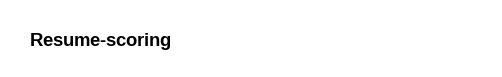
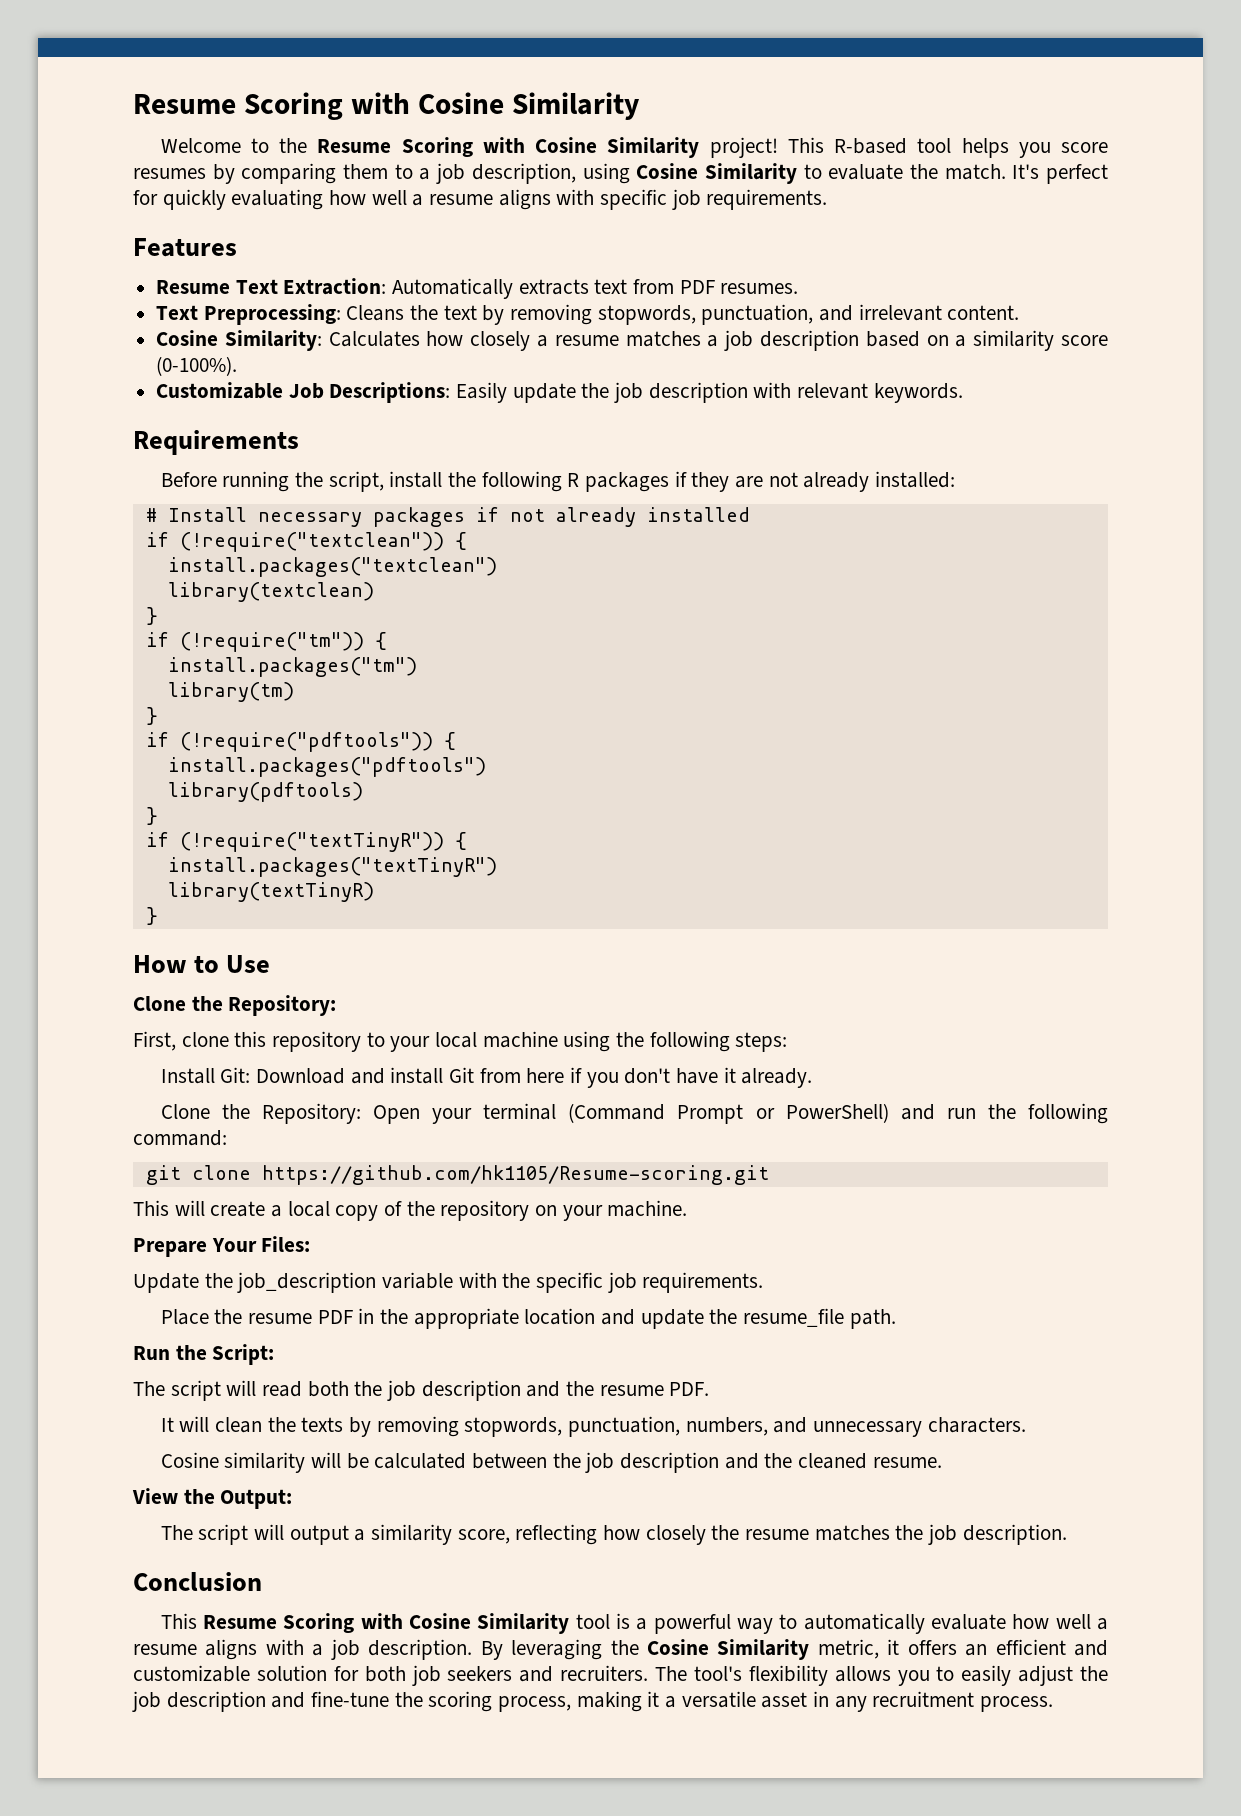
[30,33,171,50] Resume-scoring -> [133,92,639,120] [160,137,1108,158] [133,163,1108,184] [133,189,828,210] [133,238,237,257] [156,278,799,299] [156,304,1020,325] [156,330,1108,351] [156,356,238,376] [156,382,963,403] [133,430,299,455] [160,471,956,492] [145,507,750,527] [145,532,467,552] [167,557,497,577] [167,582,374,602] [145,607,158,625] [145,632,387,652] [167,657,417,677] [167,682,294,702] [145,707,158,725] [145,732,456,752] [167,757,486,777] [167,782,363,802] [145,807,158,825] [145,832,467,852] [167,857,497,877] [167,882,374,902] [145,907,158,925] [133,955,271,973] [133,995,337,1016] [133,1031,788,1052] [160,1067,813,1088] [160,1103,1108,1124] [133,1130,227,1146] [145,1165,769,1185] [133,1200,688,1221] [133,1236,311,1257] [133,1272,764,1293] [160,1308,896,1329] [133,1344,275,1365] [133,1380,710,1401] [160,1416,1026,1437] [160,1452,942,1473] [132,1488,293,1509] [160,1524,1067,1545] [133,1572,262,1591] [160,1613,1108,1634] [133,1639,1108,1660] [133,1665,1108,1686] [132,1691,1054,1712] Resume Scoring with Cosine Similarity // Welcome to the Resume Scoring with Cosine Similarity project! This R-based tool helps you score resumes by comparing them to a job description, using Cosine Similarity to evaluate the match. It's perfect for quickly evaluating how well a resume aligns with specific job requirements. // Features // Resume Text Extraction: Automatically extracts text from PDF resumes. // Text Preprocessing: Cleans the text by removing stopwords, punctuation, and irrelevant content. // Cosine Similarity: Calculates how closely a resume matches a job description based on a similarity score (0-100%). // Customizable Job Descriptions: Easily update the job description with relevant keywords. // Requirements // Before running the script, install the following R packages if they are not already installed: // # Install necessary packages if not already installed // if (!require("textclean")) { // install.packages("textclean") // library(textclean) // } // if (!require("tm")) { // install.packages("tm") // library(tm) // } // if (!require("pdftools")) { // install.packages("pdftools") // library(pdftools) // } // if (!require("textTinyR")) { // install.packages("textTinyR") // library(textTinyR) // } // How to Use // Clone the Repository: // First, clone this repository to your local machine using the following steps: // Install Git: Download and install Git from here if you don't have it already. // Clone the Repository: Open your terminal (Command Prompt or PowerShell) and run the following command: // git clone https://github.com/hk1105/Resume-scoring.git // This will create a local copy of the repository on your machine. // Prepare Your Files: // Update the job_description variable with the specific job requirements. // Place the resume PDF in the appropriate location and update the resume_file path. // Run the Script: // The script will read both the job description and the resume PDF. // It will clean the texts by removing stopwords, punctuation, numbers, and unnecessary characters. // Cosine similarity will be calculated between the job description and the cleaned resume. // View the Output: // The script will output a similarity score, reflecting how closely the resume matches the job description. // Conclusion // This Resume Scoring with Cosine Similarity tool is a powerful way to automatically evaluate how well a resume aligns with a job description. By leveraging the Cosine Similarity metric, it offers an efficient and customizable solution for both job seekers and recruiters. The tool's flexibility allows you to easily adjust the job description and fine-tune the scoring process, making it a versatile asset in any recruitment process.

